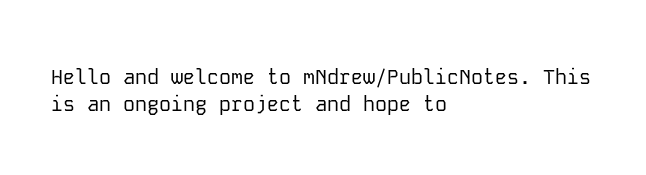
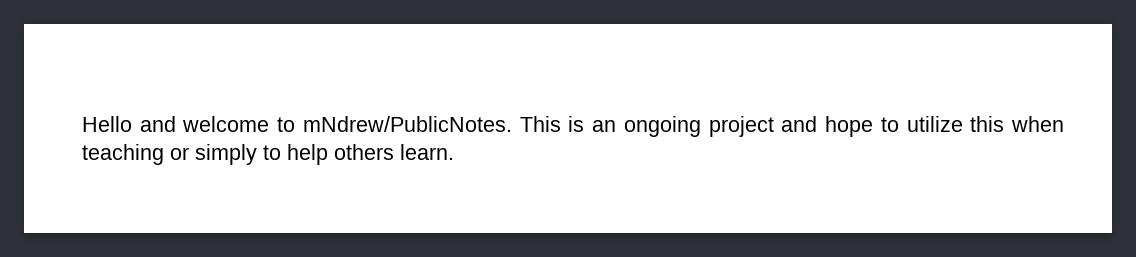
(447, 103) none -> [906,116,1064,132] [82,144,454,165] utilize this when teaching or simply to help others learn.

